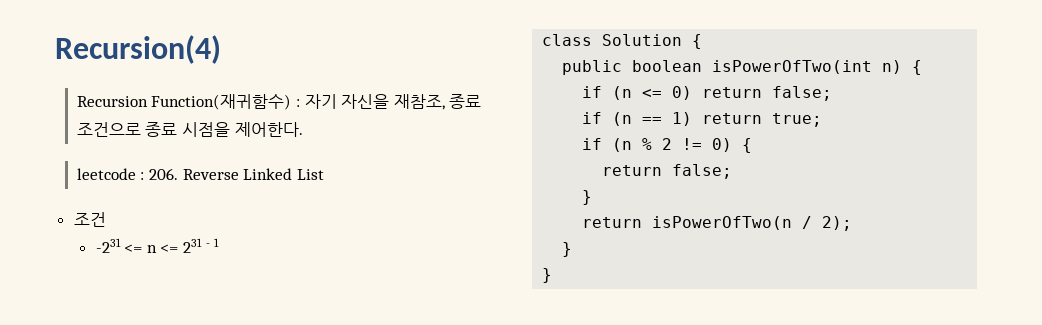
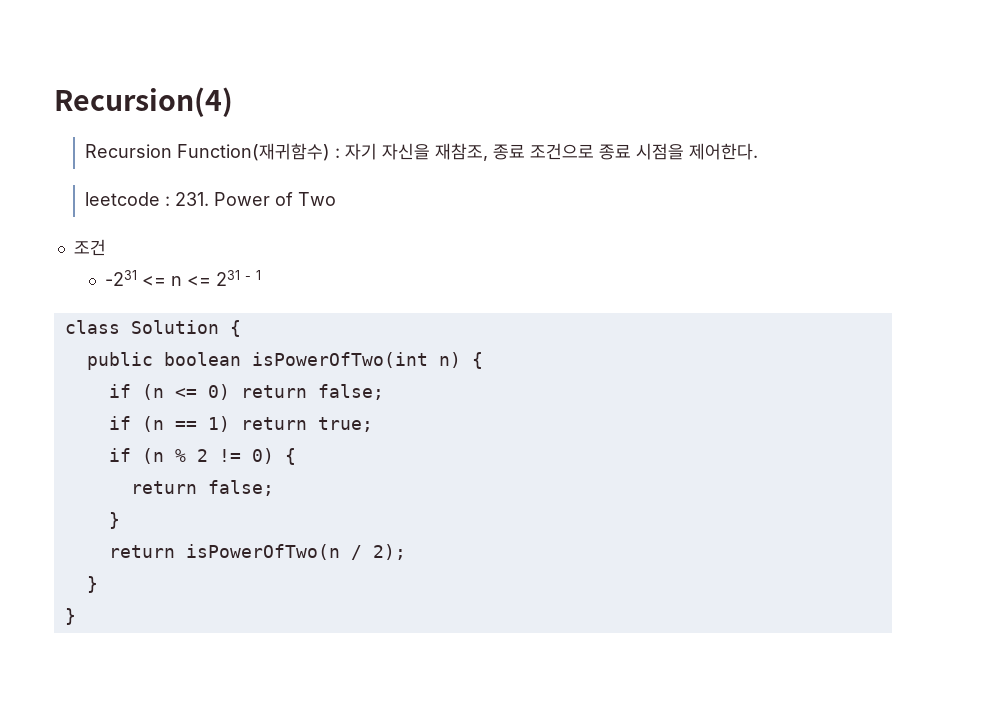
[149,168,324,180] 206. Reverse Linked List -> [175,192,337,206] 231. Power of Two

